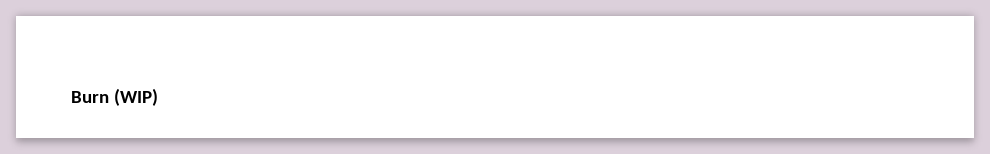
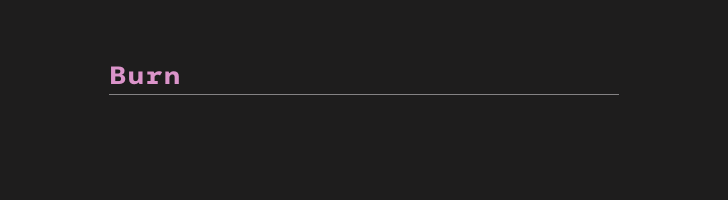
[113,88,158,106] (WIP) -> (181, 75) none

